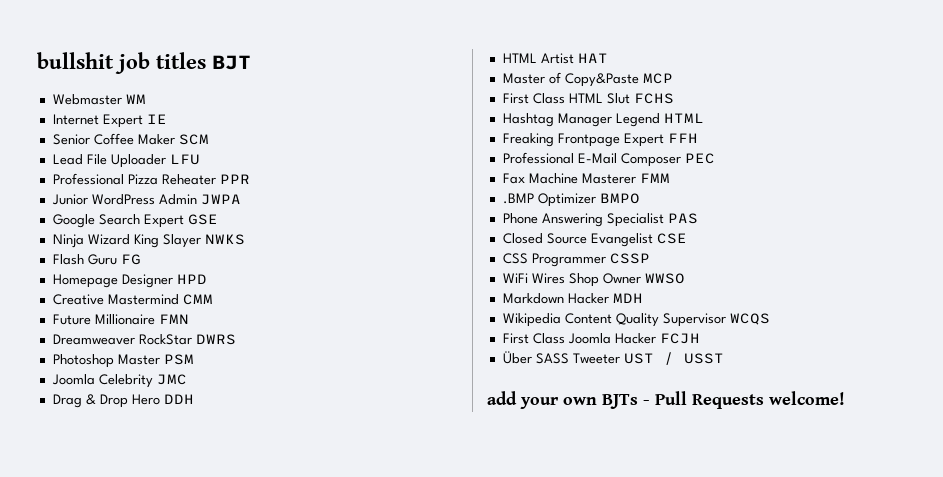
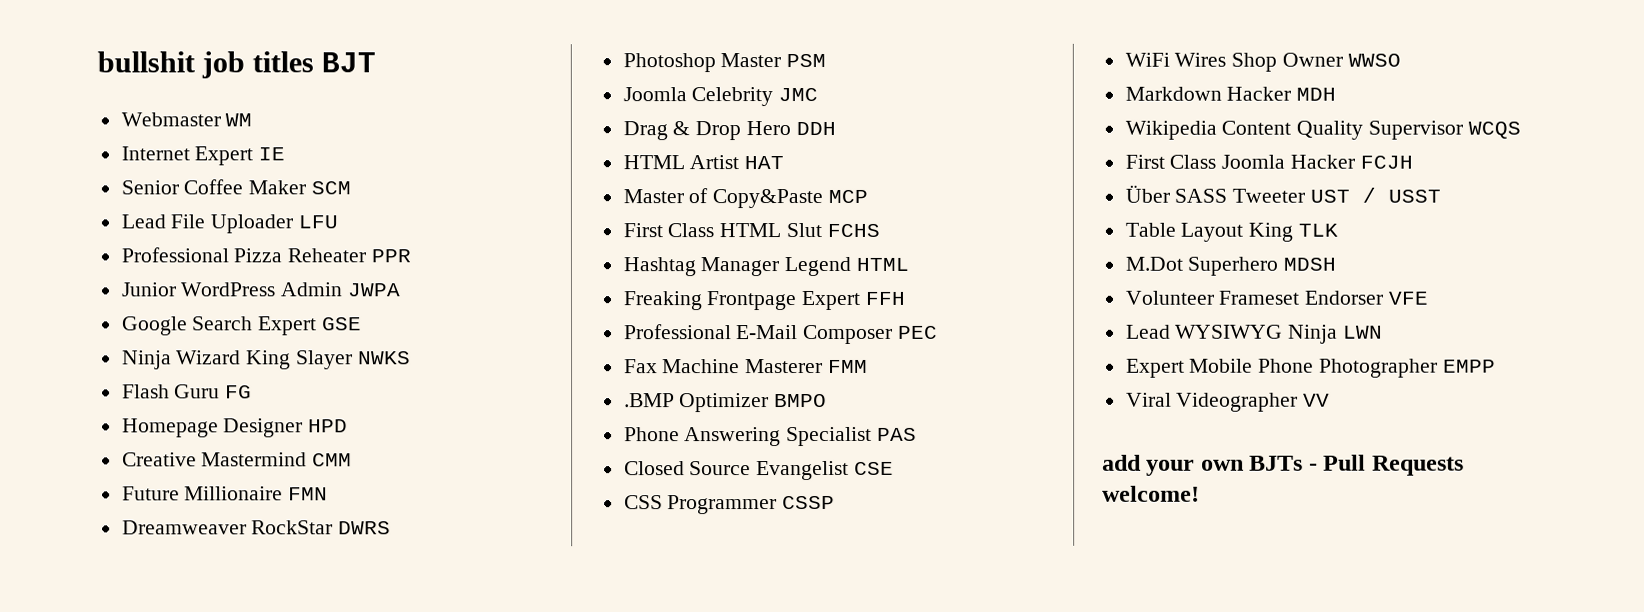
(724, 358) none -> [1124,222,1339,242] [1124,256,1337,276] [1124,290,1429,305] [1125,324,1384,344] [1125,358,1496,378] [1125,392,1331,412] // Table Layout King TLK // M.Dot Superhero MDSH // Volunteer Frameset Endorser VFE // Lead WYSIWYG Ninja LWN // Expert Mobile Phone Photographer EMPP // Viral Videographer VV

